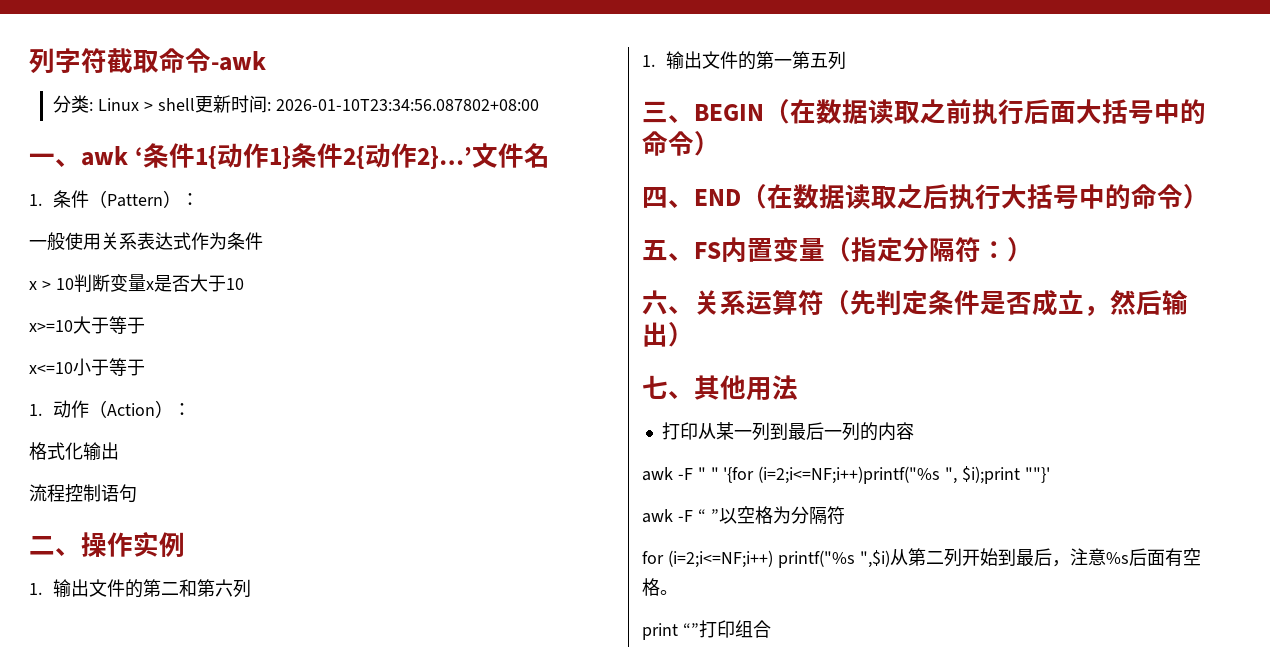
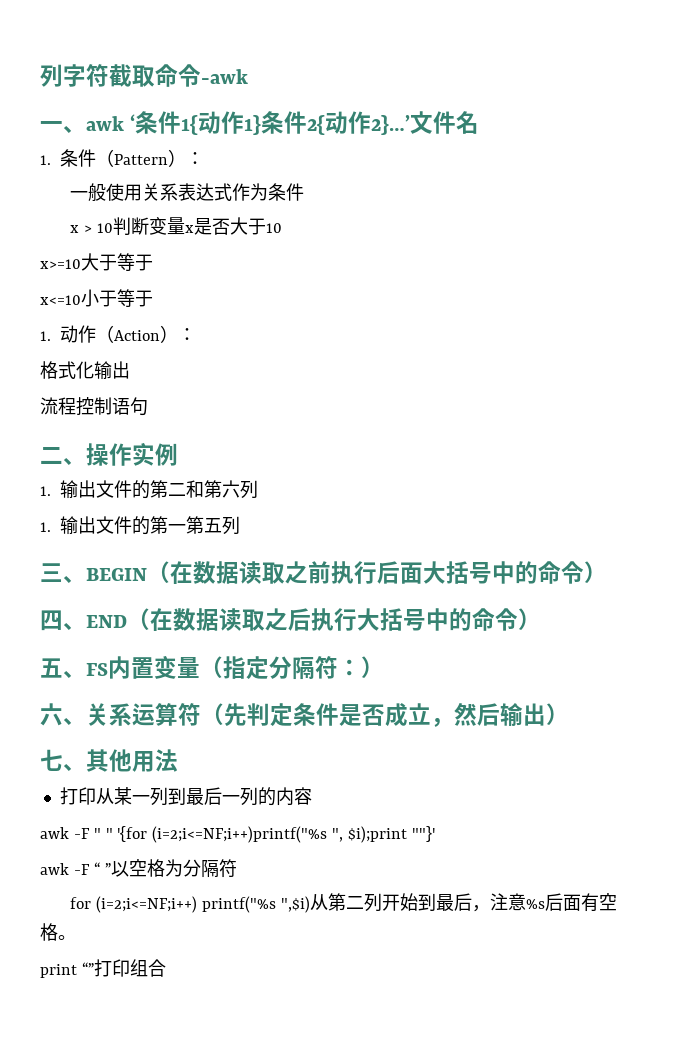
[53,95,539,113] // 分类: Linux > shell更新时间: 2026-01-10T23:34:56.087802+08:00 -> (248, 76) none

